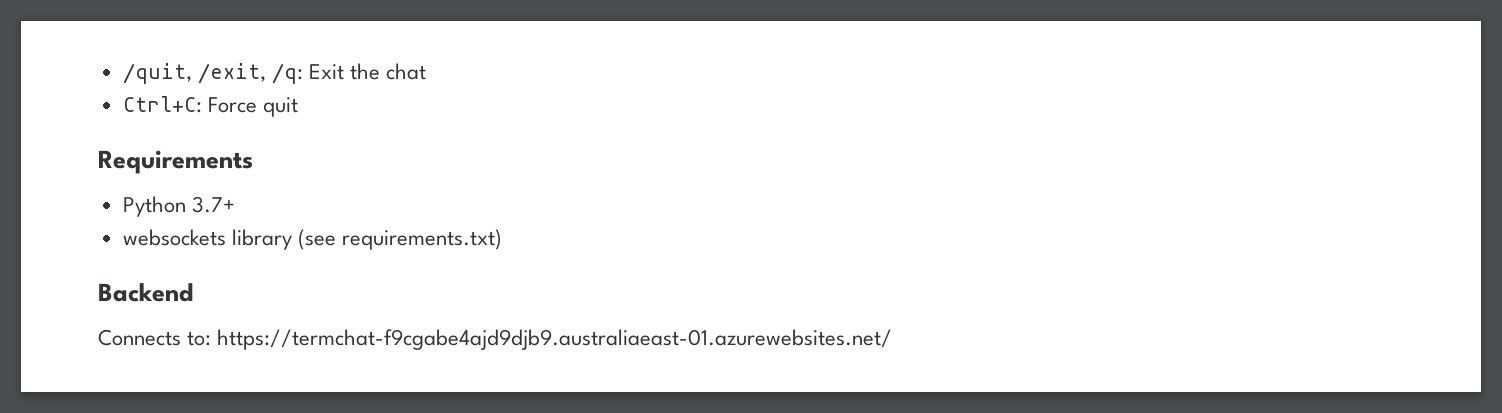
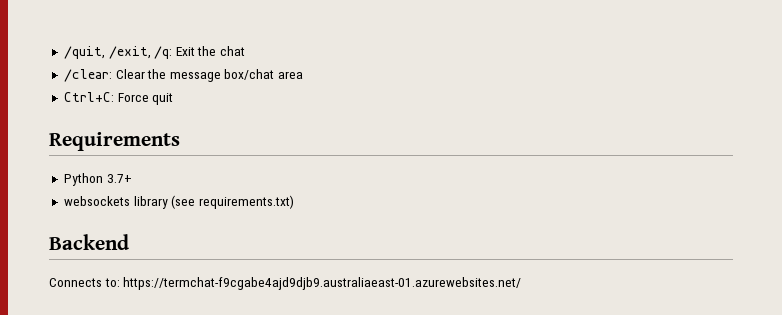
(427, 71) none -> [63,69,304,82] // /clear: Clear the message box/chat area

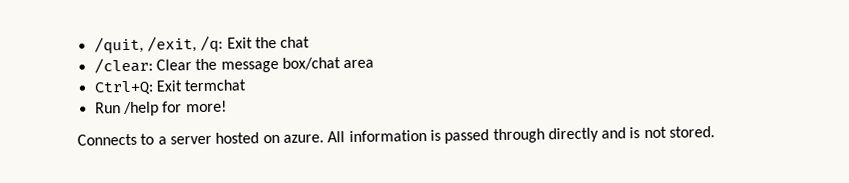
[63,92,174,105] [49,132,180,151] [63,173,132,186] [63,195,294,209] [49,234,129,250] [49,277,522,290] Ctrl+C: Force quit // Requirements // Python 3.7+ // websockets library (see requirements.txt) // Backend // Connects to: https://termchat-f9cgabe4ajd9djb9.australiaeast-01.azurewebsites.net/ -> [93,79,247,96] [94,100,227,117] [77,126,716,146] Ctrl+Q: Exit termchat // Run /help for more! // Connects to a server hosted on azure. All information is passed through directly and is not stored.

